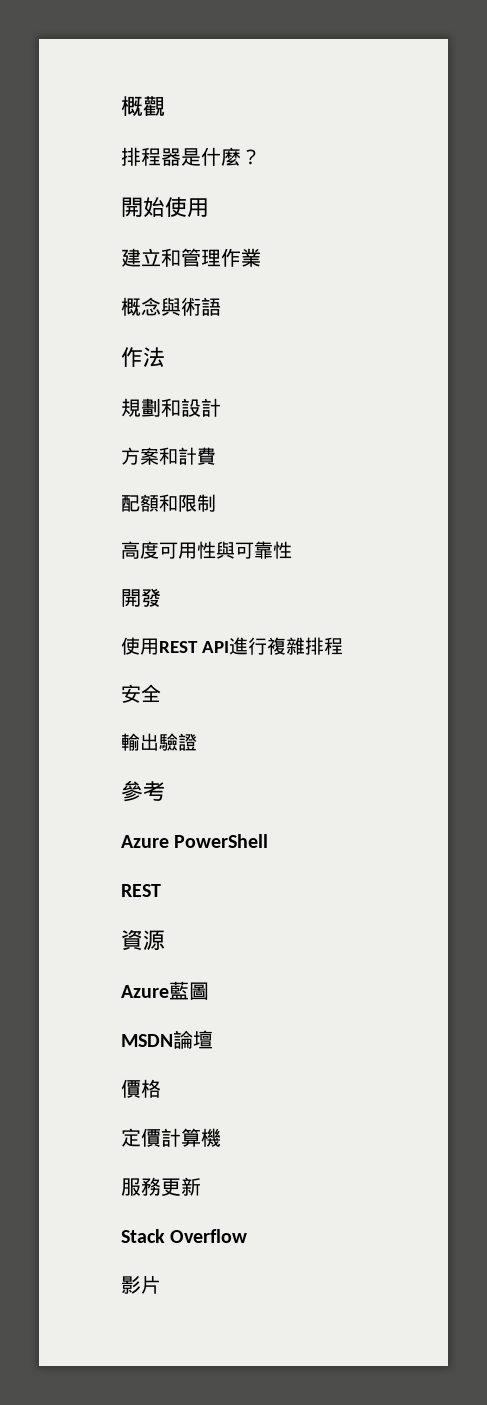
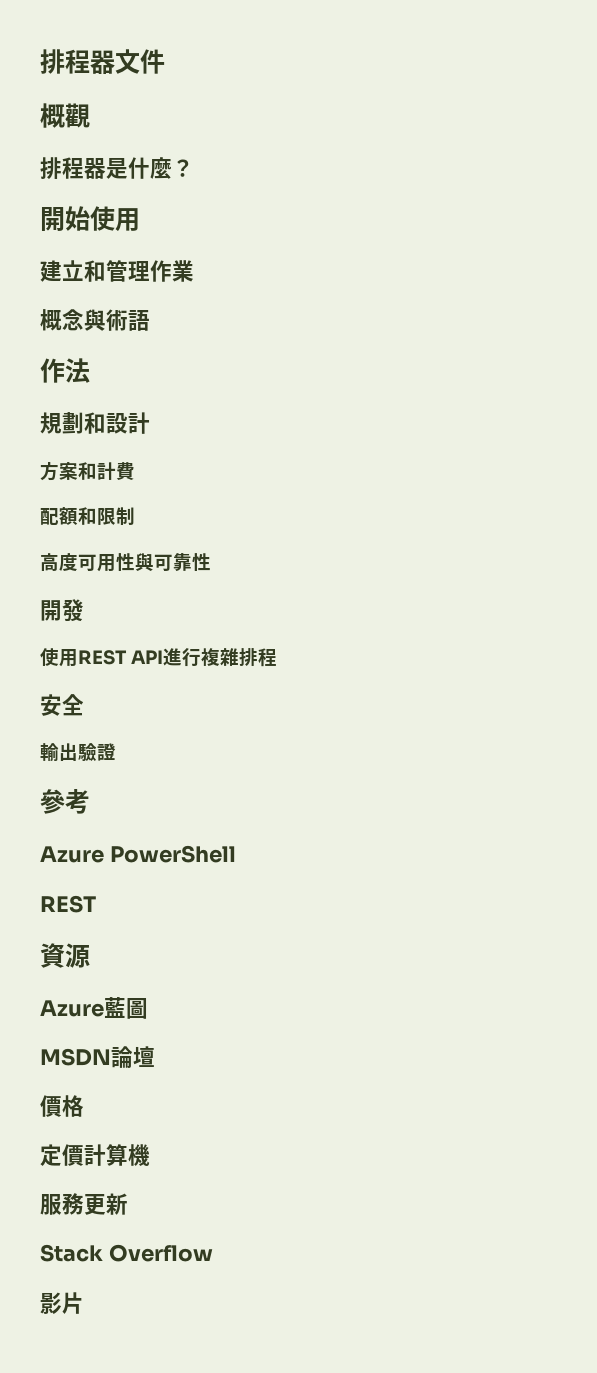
(121, 106) none -> [40,49,165,74] 排程器文件 //

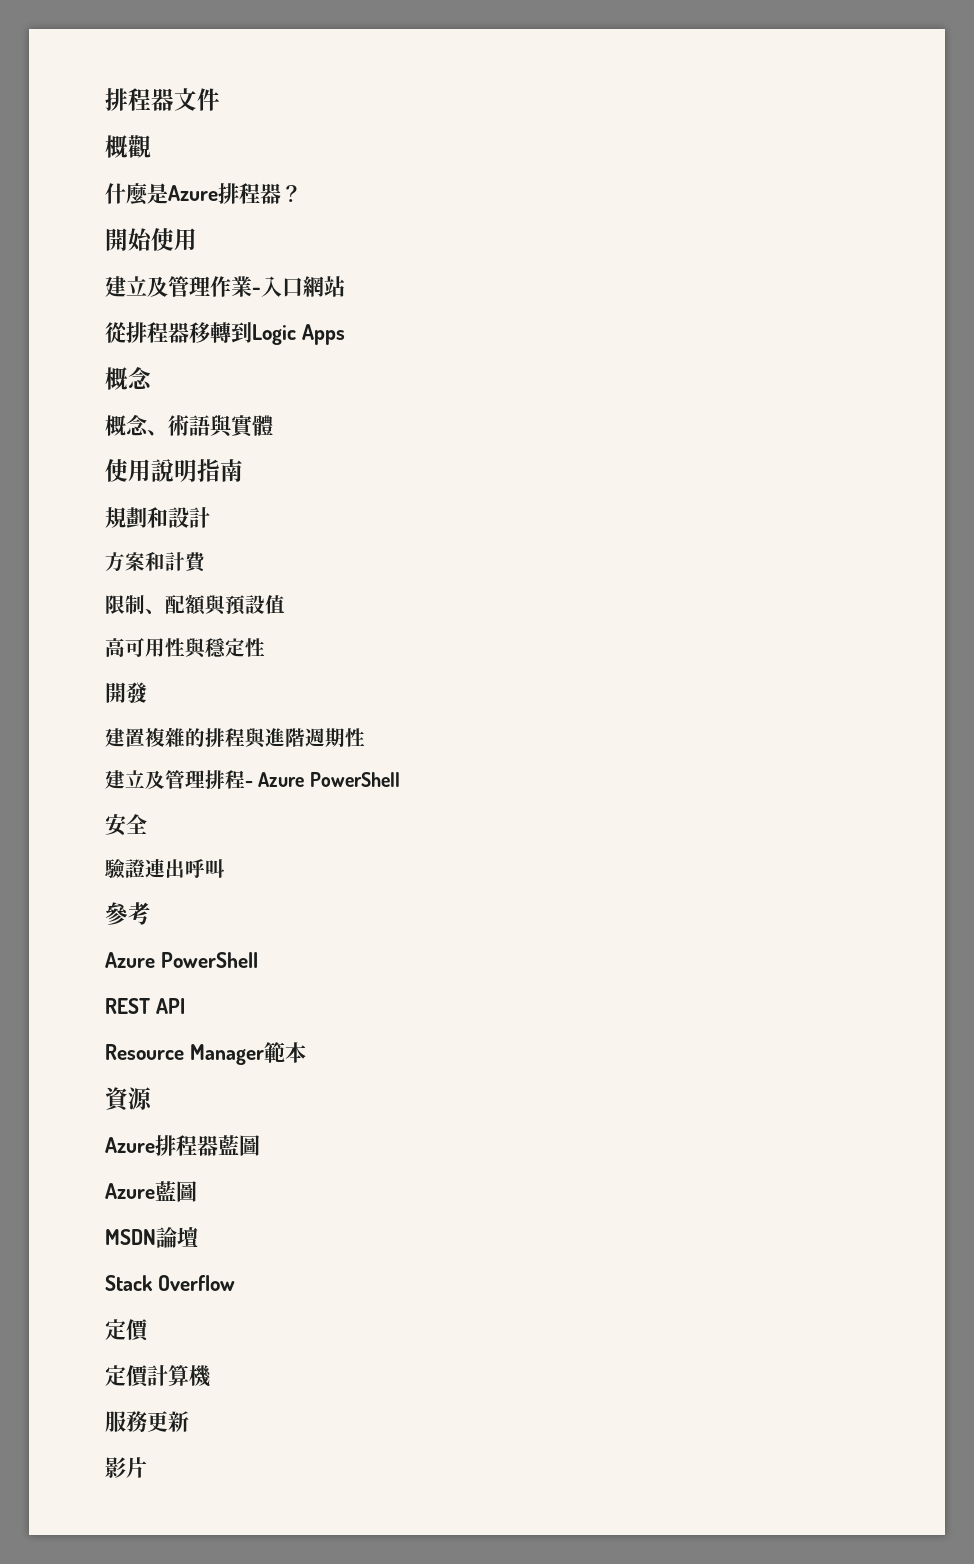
[40,157,172,179] 排程器是什麼 -> [105,183,281,205] 什麼是Azure排程器
[84,260,106,282] 和 -> [147,276,168,297] 及
[40,309,106,331] // 概念與 -> [252,276,345,297] [105,322,345,345] [105,367,152,390] [105,414,168,436] -入口網站 // 從排程器移轉到Logic Apps // 概念 // 概念、
[40,358,90,383] // 作法 -> [210,415,273,438] [105,459,243,482] 與實體 // 使用說明指南
[40,507,135,525] 配額和限制 -> [105,595,285,616] 限制、配額與預設值
[59,553,78,571] 度 -> (125, 647) none
[154,553,192,572] 可靠 -> [205,638,245,658] 穩定
[40,648,277,667] 使用REST API進行複雜排程 -> [105,727,365,749] [105,770,400,789] 建置複雜的排程與進階週期性 // 建立及管理排程- Azure PowerShell
[40,743,78,761] 輸出 -> (147, 824) none
(116, 752) none -> [145,859,225,878] 連出呼叫
[40,943,90,968] // 資源 -> [155,998,185,1014] [105,1042,306,1065] [105,1087,153,1112] [105,1135,260,1156] API // Resource Manager範本 // 資源 // Azure排程器藍圖
[40,1095,84,1117] 價格 -> [105,1275,235,1291] [105,1319,150,1342] Stack Overflow // 定價
[40,1244,213,1262] // Stack Overflow -> (189, 1421) none

